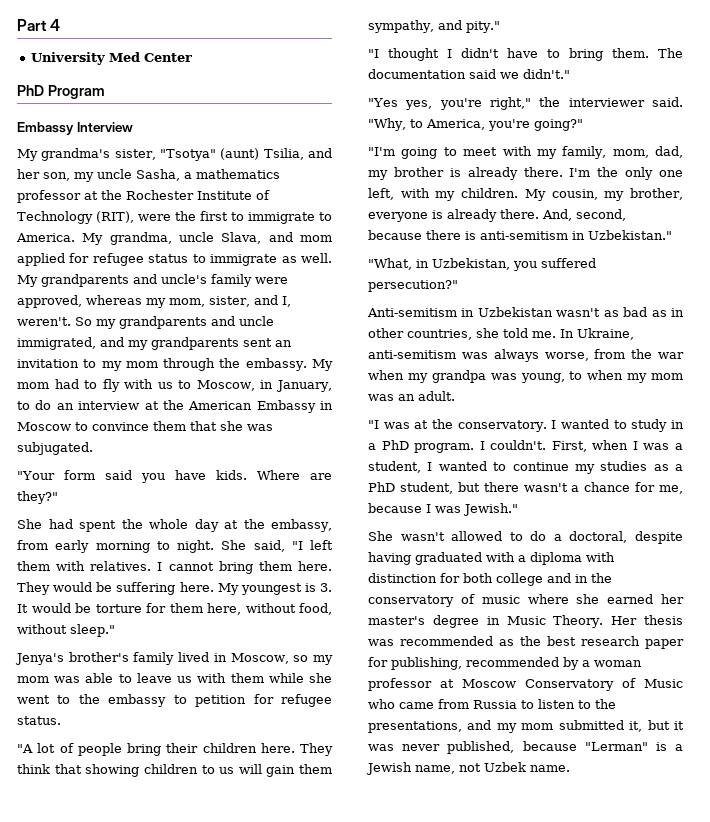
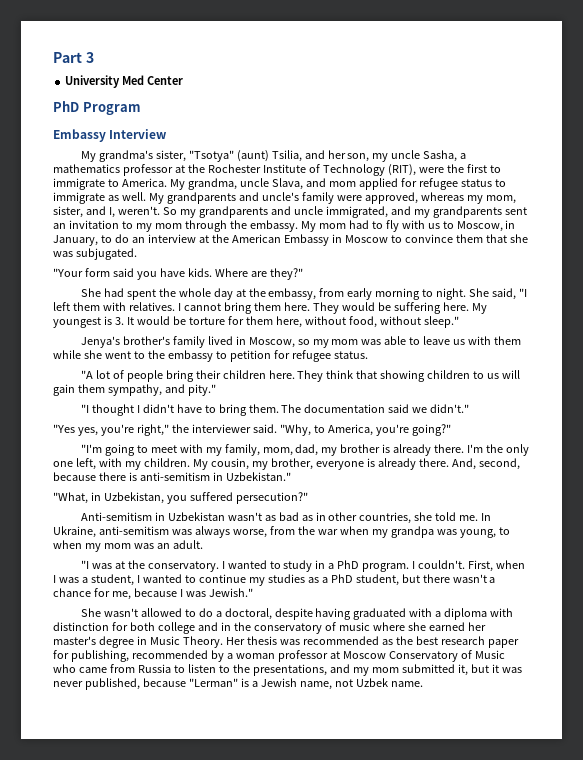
[50,19,61,31] 4 -> [85,52,94,63] 3

